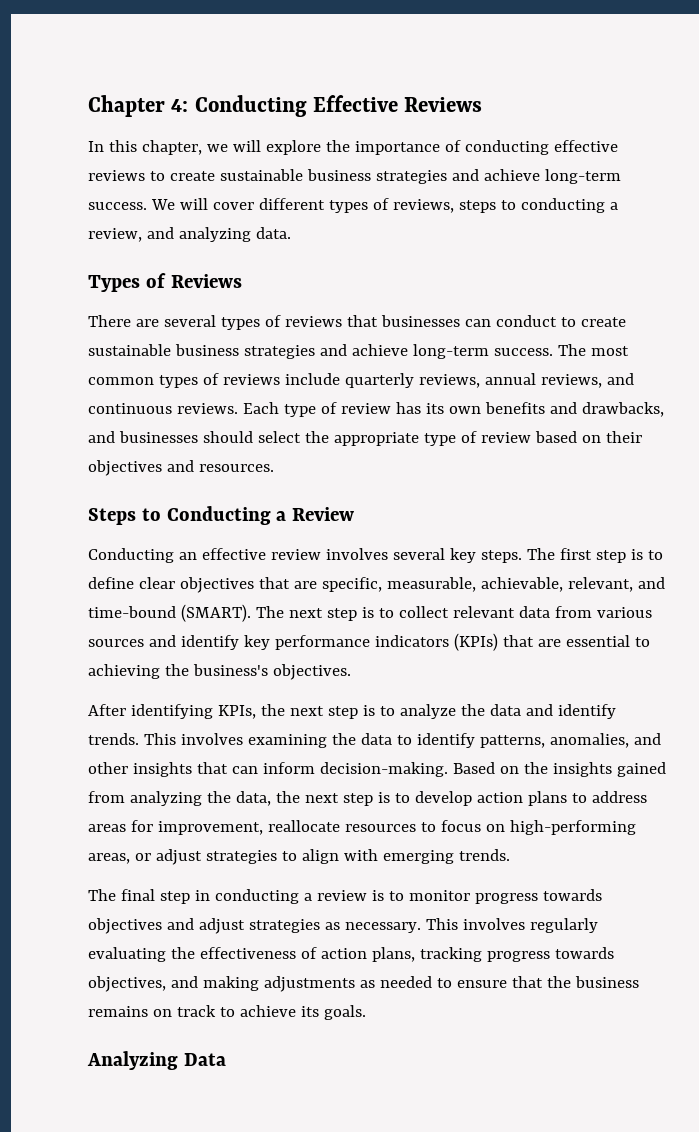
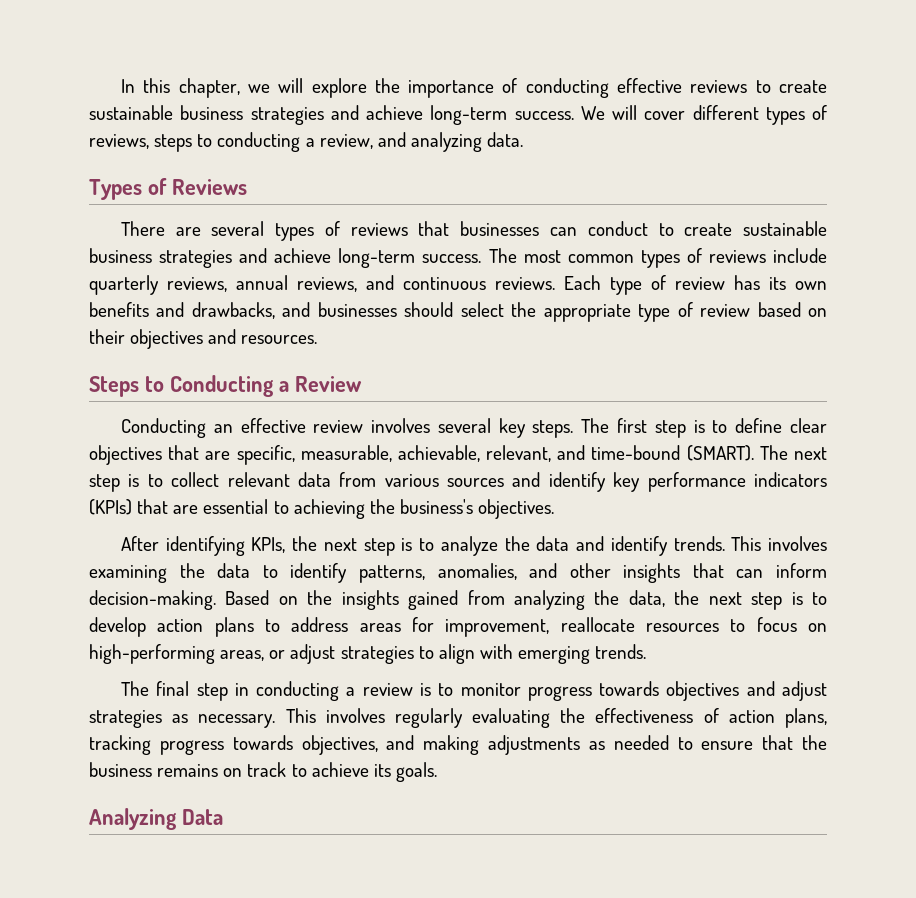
[88,95,483,117] Chapter 4: Conducting Effective Reviews // -> (120, 86) none

